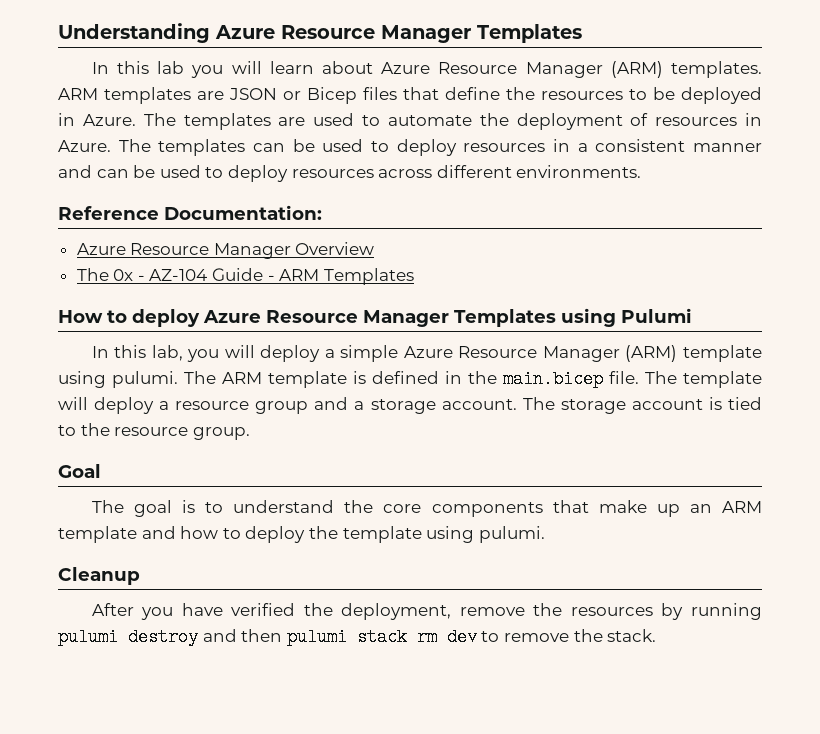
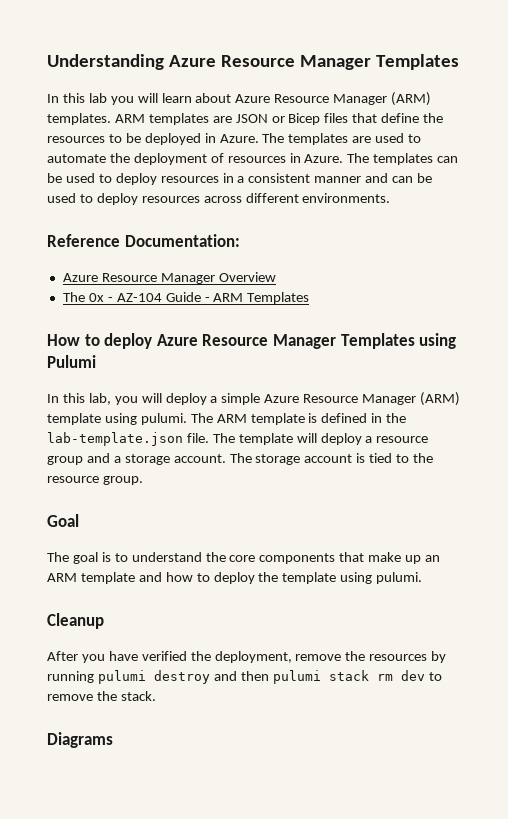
[503,370,603,388] main.bicep -> [47,432,183,446] lab-template.json
(657, 635) none -> [47,732,113,748] // Diagrams

